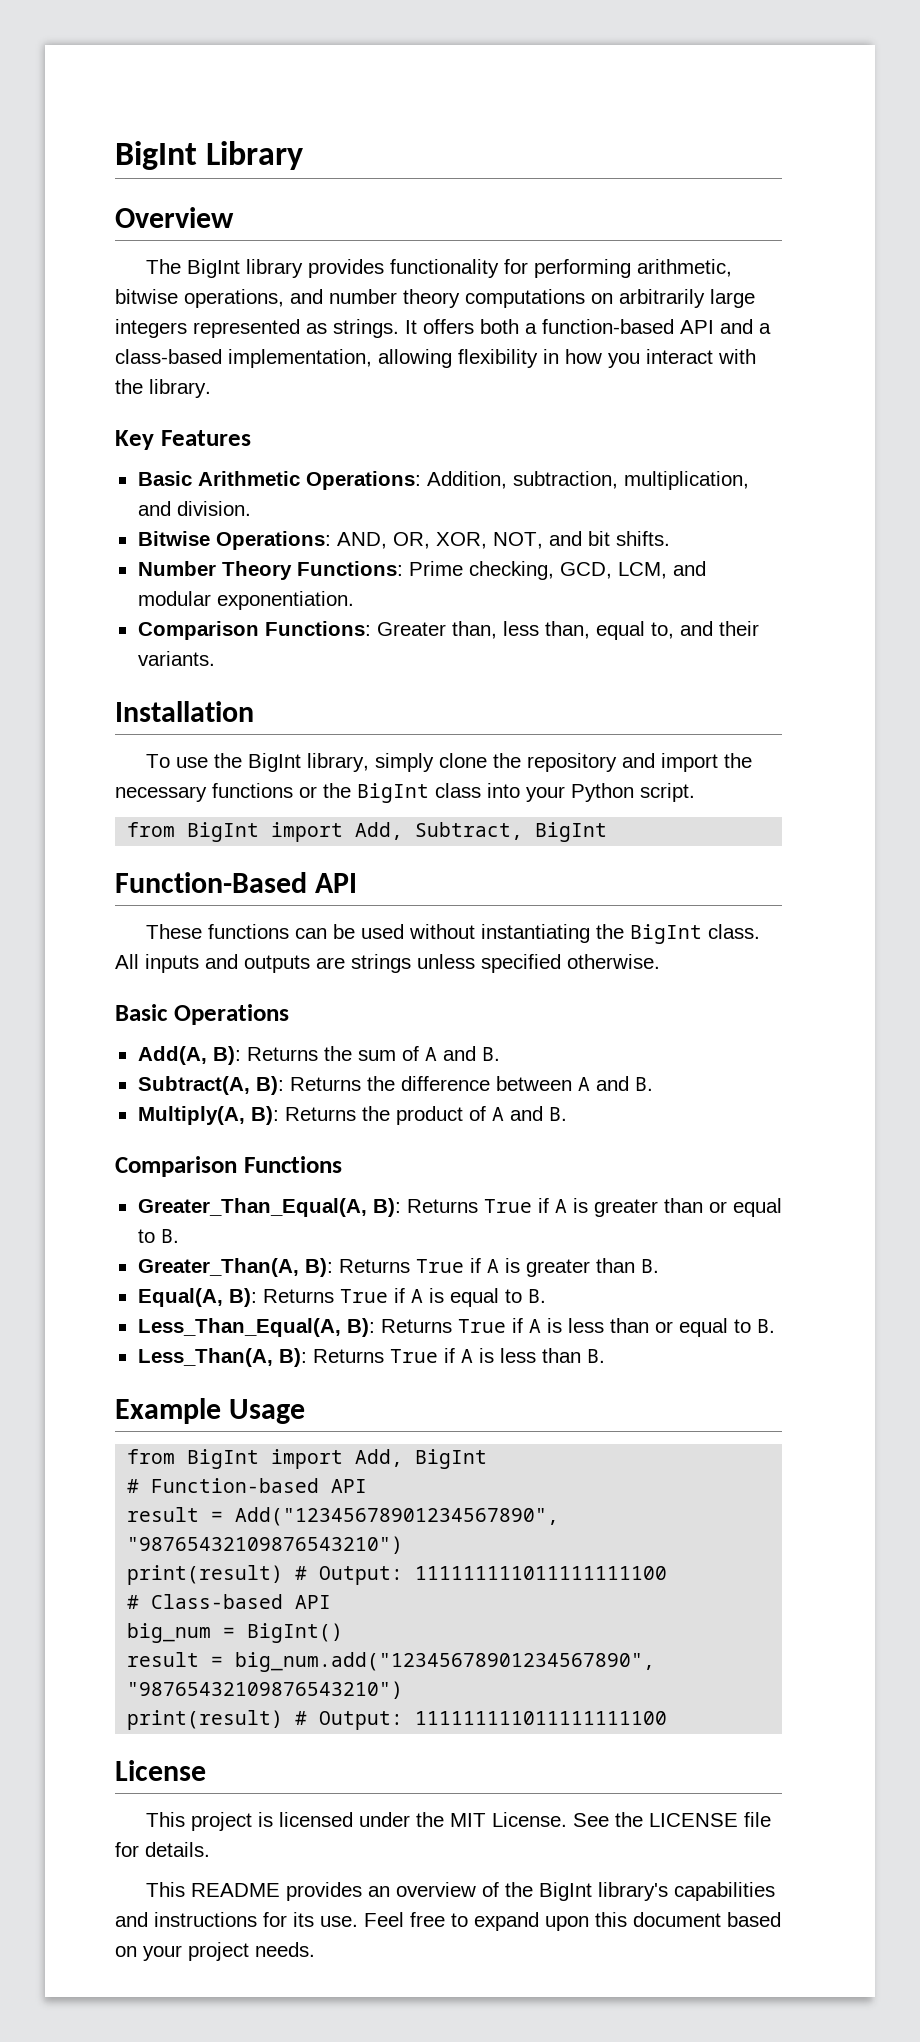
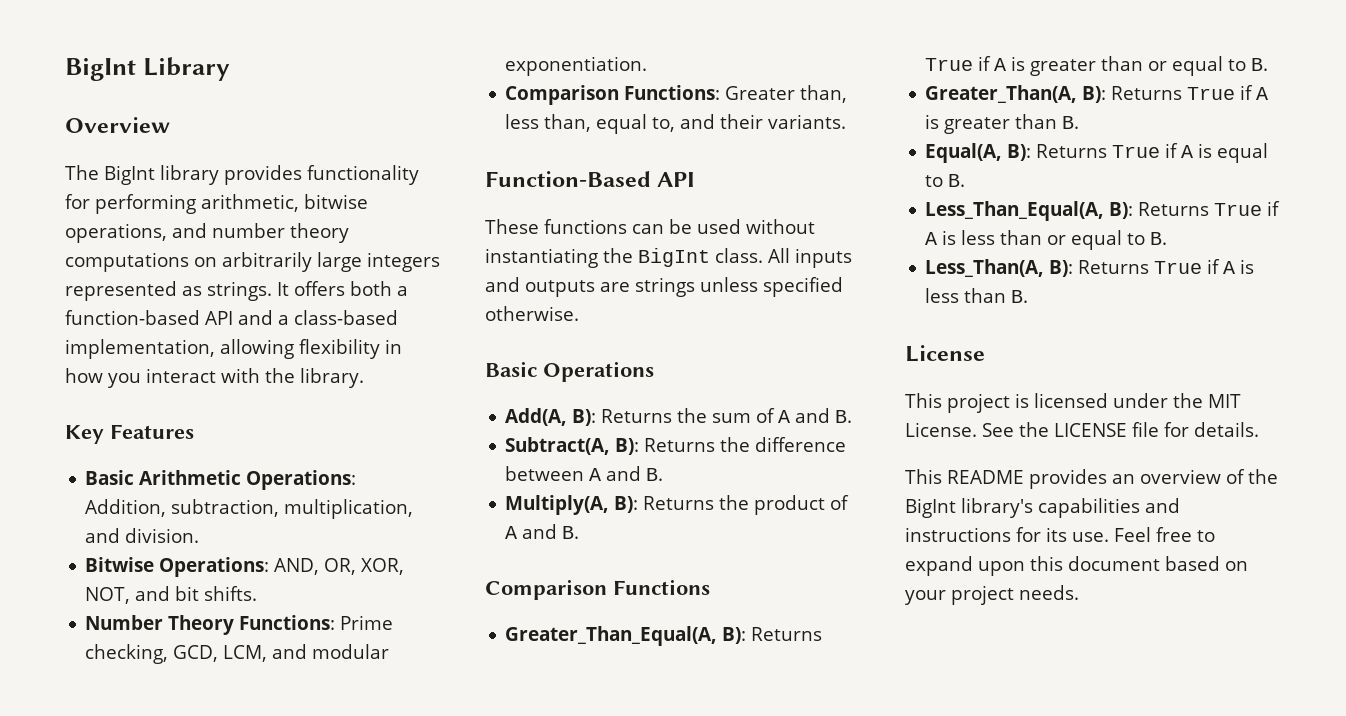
[115,701,254,722] [146,753,753,772] [115,783,695,803] [127,822,608,842] // Installation // To use the BigInt library, simply clone the repository and import the necessary functions or the BigInt class into your Python script. // from BigInt import Add, Subtract, BigInt -> (847, 121) none
[115,1398,305,1424] [127,1449,488,1469] [127,1478,368,1493] [127,1507,560,1526] [127,1536,404,1554] [127,1565,668,1585] [127,1594,332,1609] [127,1623,344,1643] [127,1652,656,1672] [127,1681,404,1699] [127,1710,668,1730] // Example Usage // from BigInt import Add, BigInt // # Function-based API // result = Add("12345678901234567890", "98765432109876543210") // print(result) # Output: 111111111011111111100 // # Class-based API // big_num = BigInt() // result = big_num.add("12345678901234567890", "98765432109876543210") // print(result) # Output: 111111111011111111100 -> (1029, 296) none

